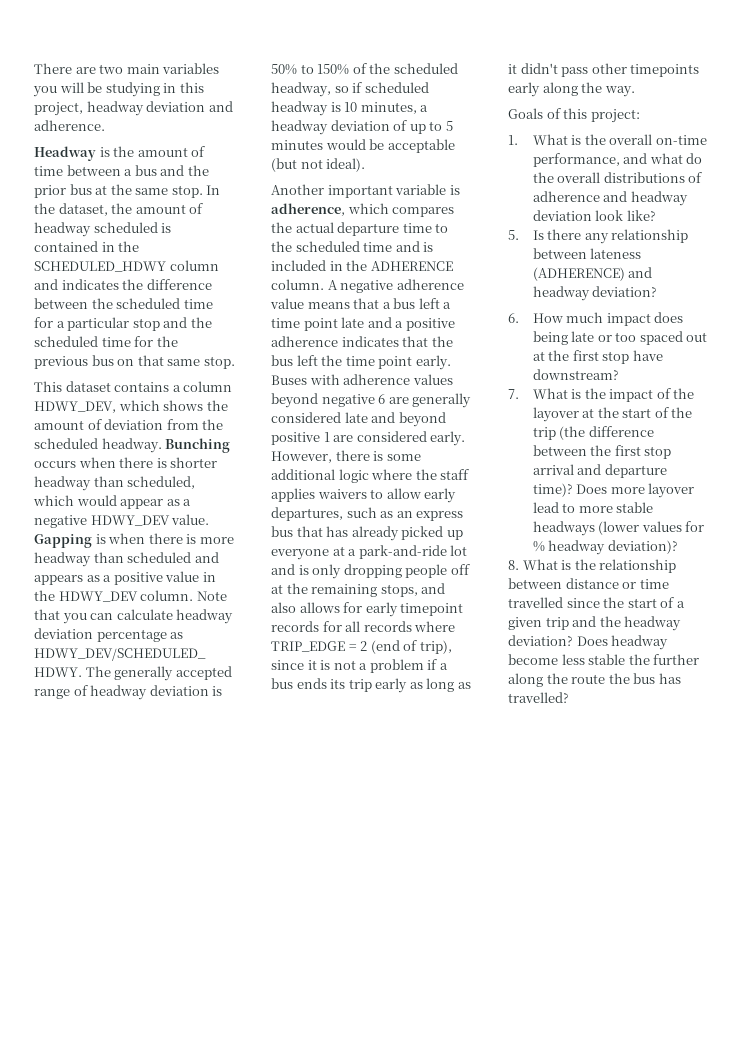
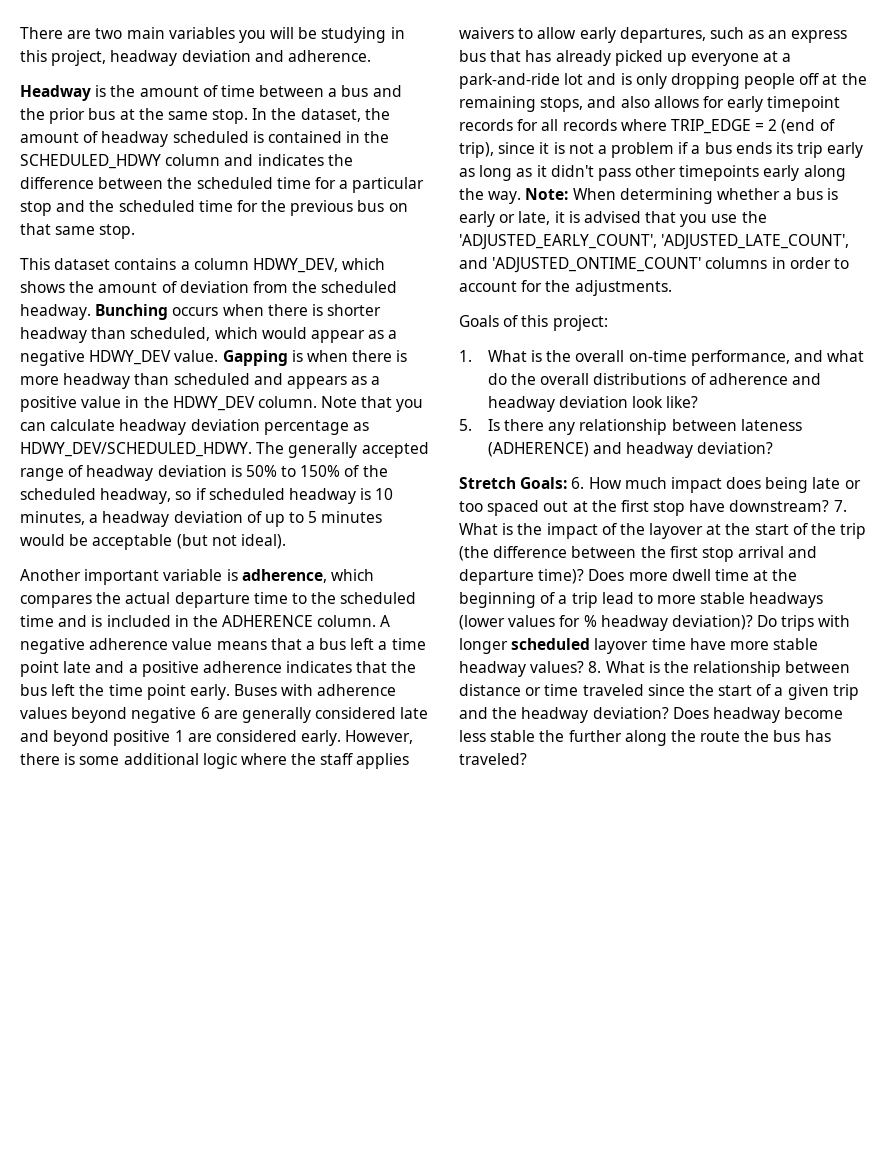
(635, 91) none -> [525,188,839,204] [459,211,767,227] [459,234,850,250] [459,257,849,273] [459,280,672,296] Note: When determining whether a bus is early or late, it is advised that you use the 'ADJUSTED_EARLY_COUNT', 'ADJUSTED_LATE_COUNT', and 'ADJUSTED_ONTIME_COUNT' columns in order to account for the adjustments.
(658, 291) none -> [459,477,568,489] Stretch Goals:
(619, 374) // -> (830, 506) none
[648,483,695,498] layover -> [671,569,798,581] [459,592,598,608] dwell time at the beginning of a trip
(678, 547) // -> [757,615,851,631] [459,638,819,654] [459,661,585,677] Do trips with longer scheduled layover time have more stable headway values?
[508,597,563,608] travelled -> [582,684,644,696] traveled
[508,692,569,703] travelled? -> [459,753,527,765] traveled?

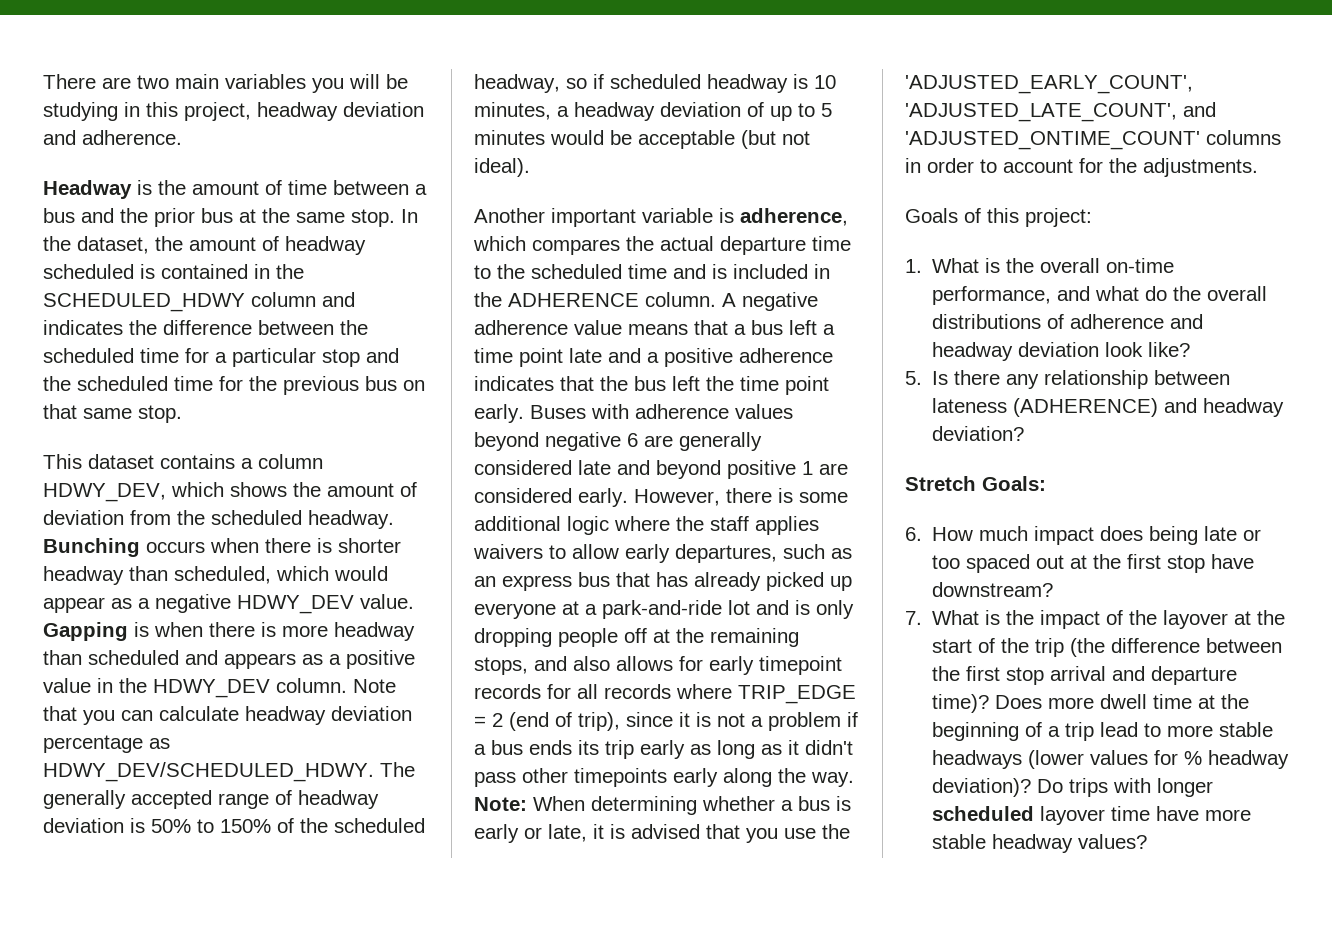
(568, 483) none -> (1046, 483) //
(830, 506) none -> (1054, 589) //
[588,661,851,677] [459,684,859,700] [459,707,844,723] [459,730,831,746] [459,753,527,765] 8. What is the relationship between distance or time traveled since the start of a given trip and the headway deviation? Does headway become less stable the further along the route the bus has traveled? -> (1148, 841) none

